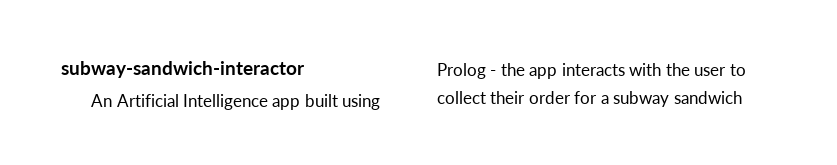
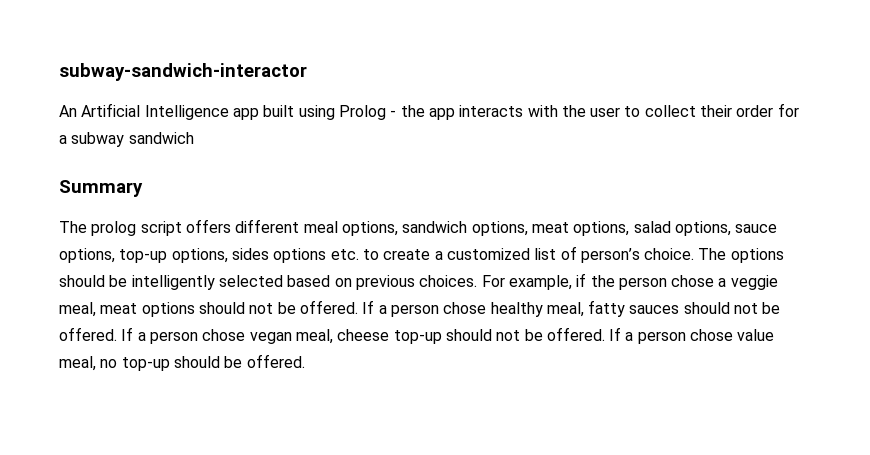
(742, 97) none -> [59,180,143,197] [59,219,778,236] [59,246,784,263] [59,273,778,290] [59,300,781,317] [59,327,775,344] [59,354,305,371] // Summary // The prolog script offers different meal options, sandwich options, meat options, salad options, sauce options, top-up options, sides options etc. to create a customized list of person’s choice. The options should be intelligently selected based on previous choices. For example, if the person chose a veggie meal, meat options should not be offered. If a person chose healthy meal, fatty sauces should not be offered. If a person chose vegan meal, cheese top-up should not be offered. If a person chose value meal, no top-up should be offered.

